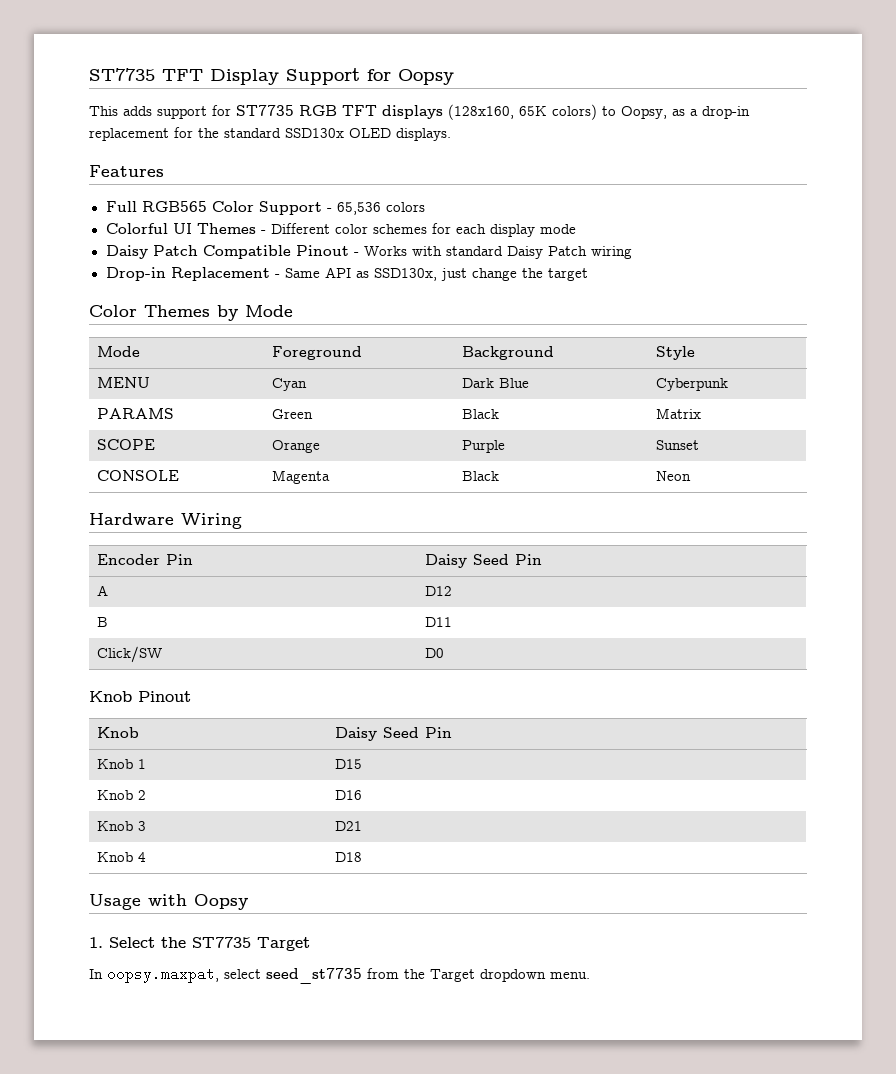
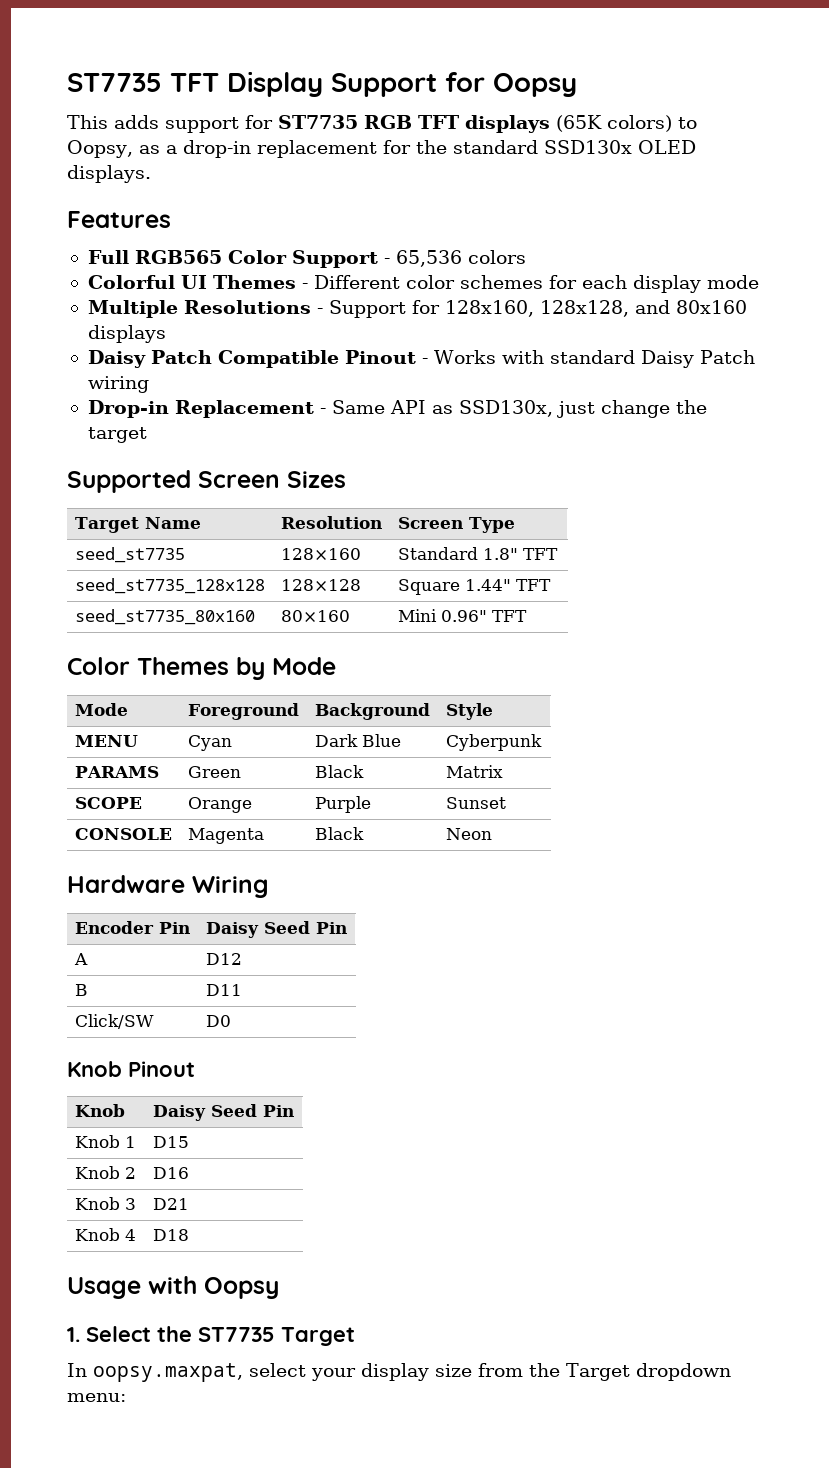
[448,104,547,120] (128x160, 65K -> [556,115,602,132] (65K
(576, 229) none -> [87,300,747,318] [87,325,166,343] // Multiple Resolutions - Support for 128x160, 128x128, and 80x160 displays
(588, 274) none -> [67,470,346,493] [74,517,201,533] [280,516,382,529] [397,517,515,533] [74,547,185,563] [280,548,361,560] [397,547,558,560] [74,578,265,594] [280,579,361,591] [397,579,551,595] [74,609,255,625] [280,610,350,622] [397,609,527,622] // Supported Screen Sizes // Target Name | Resolution | Screen Type // seed_st7735 | 128×160 | Standard 1.8" TFT // seed_st7735_128x128 | 128×128 | Square 1.44" TFT // seed_st7735_80x160 | 80×160 | Mini 0.96" TFT
[266,968,362,984] seed_st7735 -> [311,1363,472,1381] your display size
[550,972,590,979] menu. -> [67,1393,126,1402] menu:

